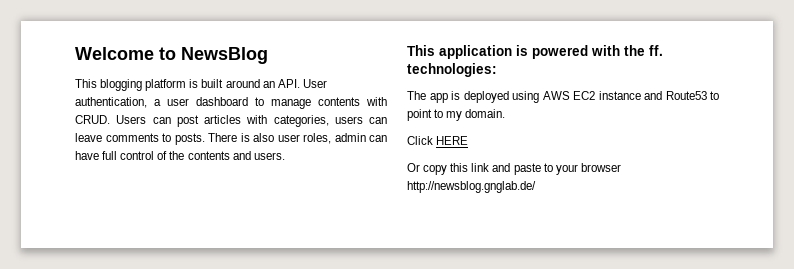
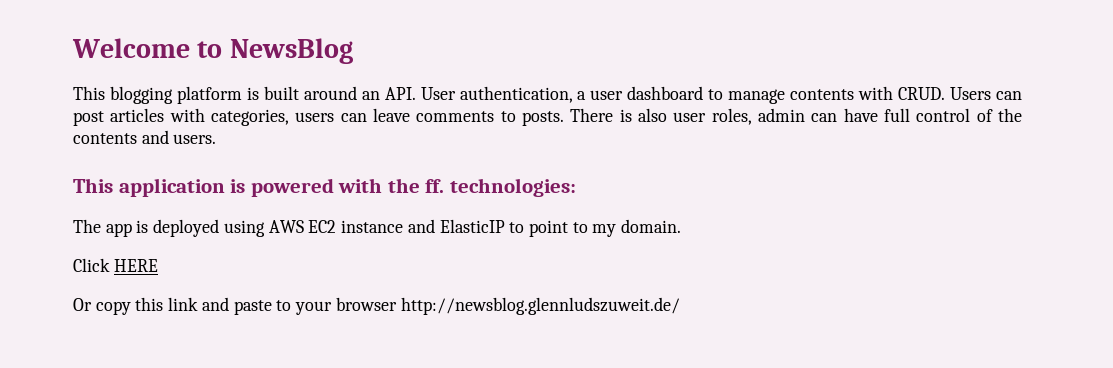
[665,91,707,100] Route53 -> [439,219,505,233] ElasticIP
[407,181,536,193] http://newsblog.gnglab.de/ -> [400,297,680,315] http://newsblog.glennludszuweit.de/

